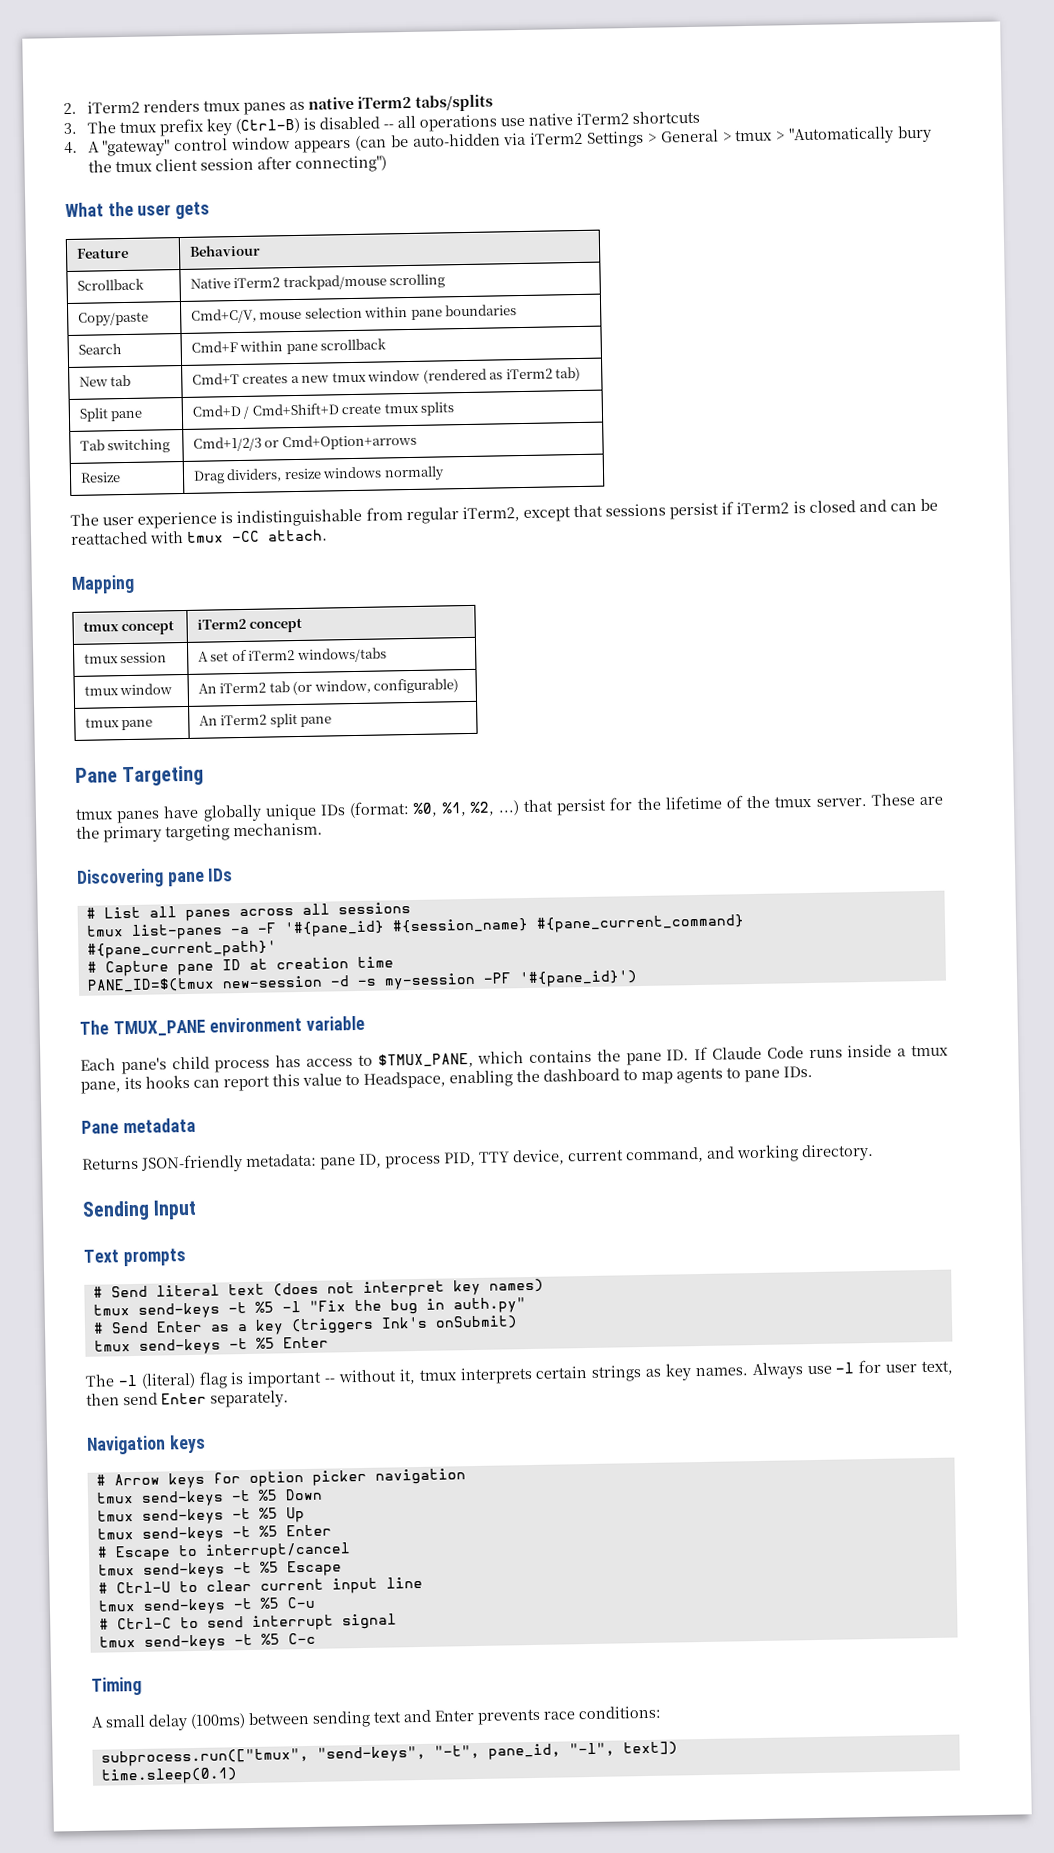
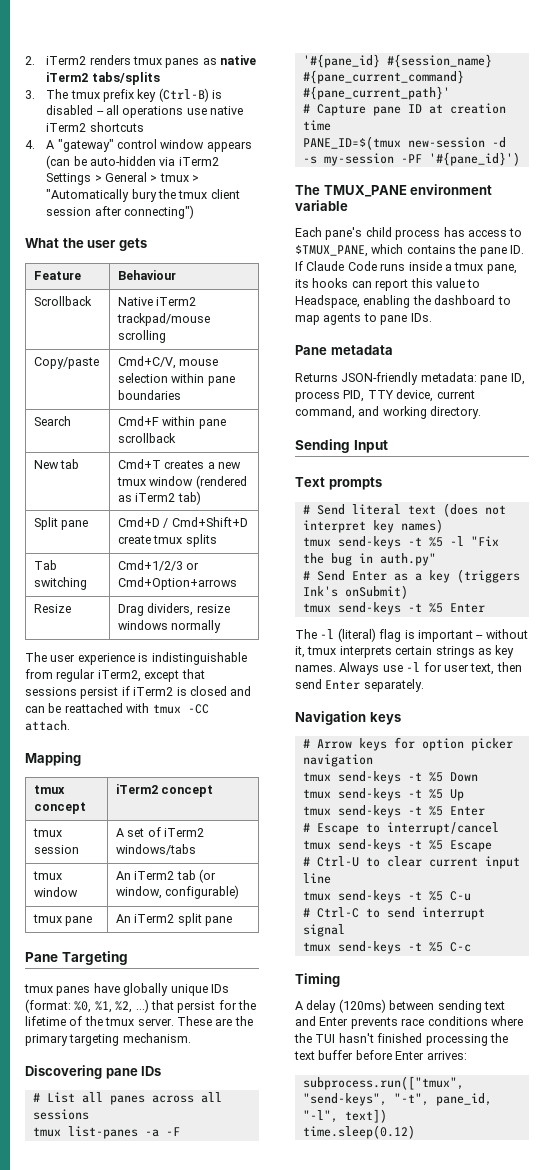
[105,1713,246,1731] small delay (100ms) -> [306,999,386,1013] delay (120ms)
[578,1705,661,1720] conditions: -> [427,1016,523,1026] [294,1033,508,1046] [294,1050,467,1060] conditions where the TUI hasn't finished processing the text buffer before Enter arrives:
[100,1767,238,1785] time.sleep(0.1) -> [302,1125,415,1139] time.sleep(0.12)

